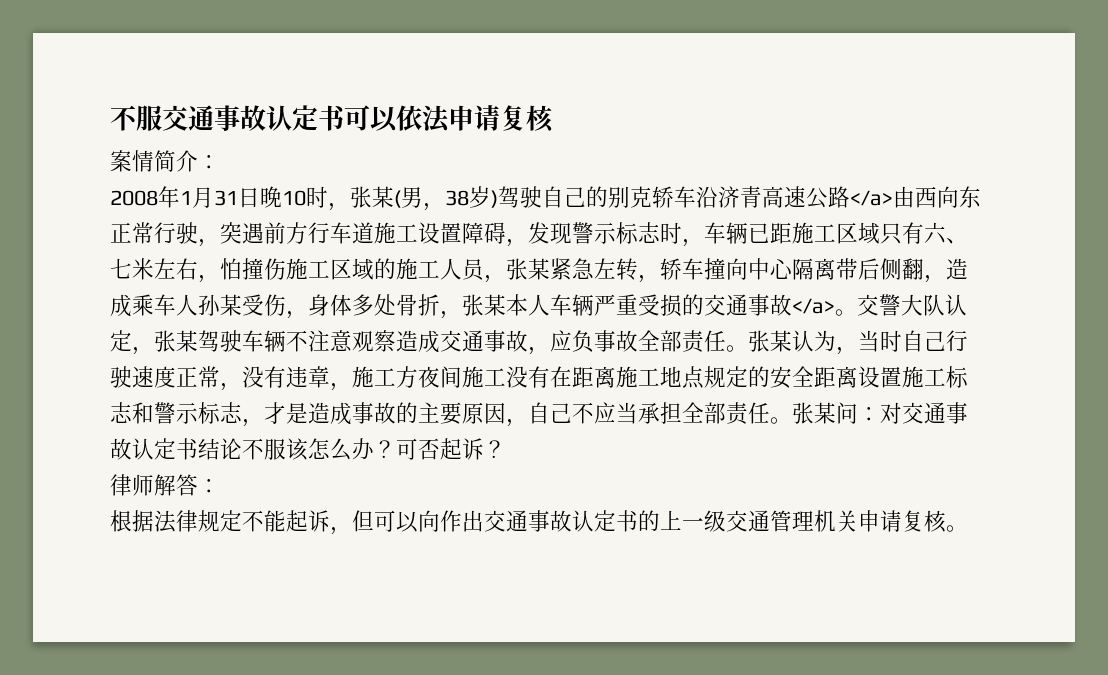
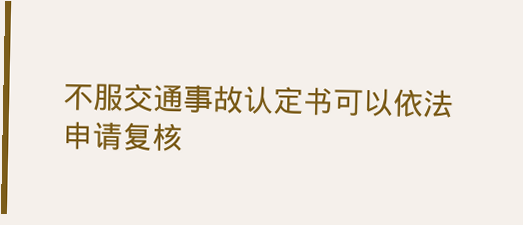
[110,150,220,172] [110,186,981,211] [110,222,968,247] [110,258,968,283] [110,294,967,319] [110,330,968,355] [110,366,969,391] [110,402,968,427] [110,438,506,461] [110,474,220,496] [110,510,968,535] // 案情简介： // 2008年1月31日晚10时，张某(男，38岁)驾驶自己的别克轿车沿济青高速公路</a>由西向东正常行驶，突遇前方行车道施工设置障碍，发现警示标志时，车辆已距施工区域只有六、七米左右，怕撞伤施工区域的施工人员，张某紧急左转，轿车撞向中心隔离带后侧翻，造成乘车人孙某受伤，身体多处骨折，张某本人车辆严重受损的交通事故</a>。交警大队认定，张某驾驶车辆不注意观察造成交通事故，应负事故全部责任。张某认为，当时自己行驶速度正常，没有违章，施工方夜间施工没有在距离施工地点规定的安全距离设置施工标志和警示标志，才是造成事故的主要原因，自己不应当承担全部责任。张某问：对交通事故认定书结论不服该怎么办？可否起诉？ // 律师解答： // 根据法律规定不能起诉，但可以向作出交通事故认定书的上一级交通管理机关申请复核。 -> (183, 137) none

